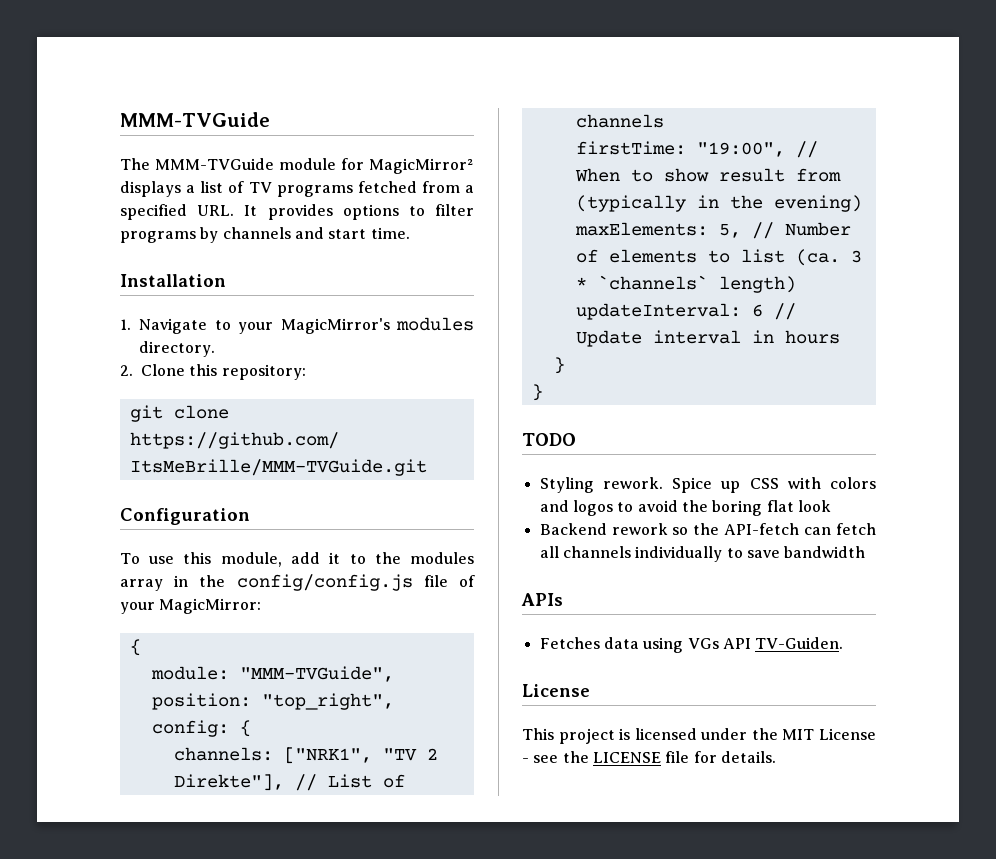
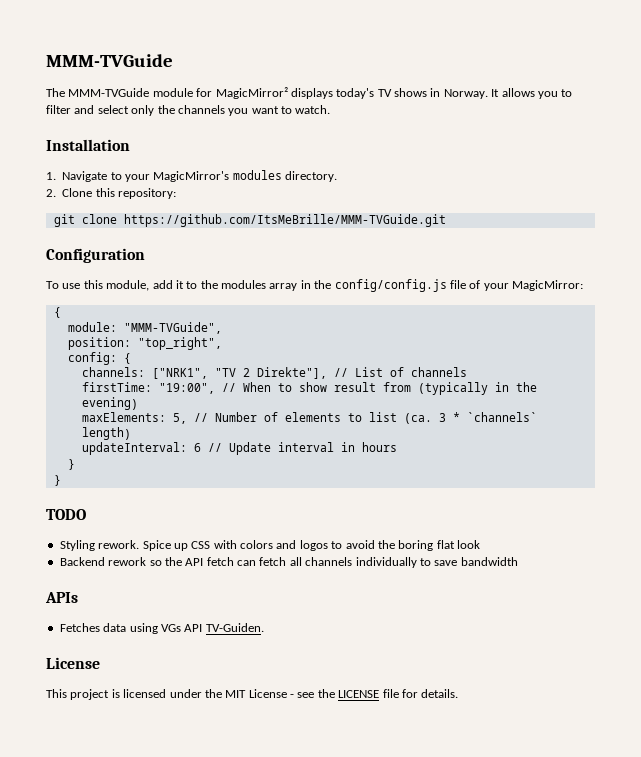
[186,181,474,197] [120,204,474,220] [120,227,410,243] a list of TV programs fetched from a specified URL. It provides options to filter programs by channels and start time. -> [336,88,573,99] [46,105,331,116] today's TV shows in Norway. It allows you to filter and select only the channels you want to watch.
[724,523,800,535] API-fetch -> [185,557,234,566] API fetch

